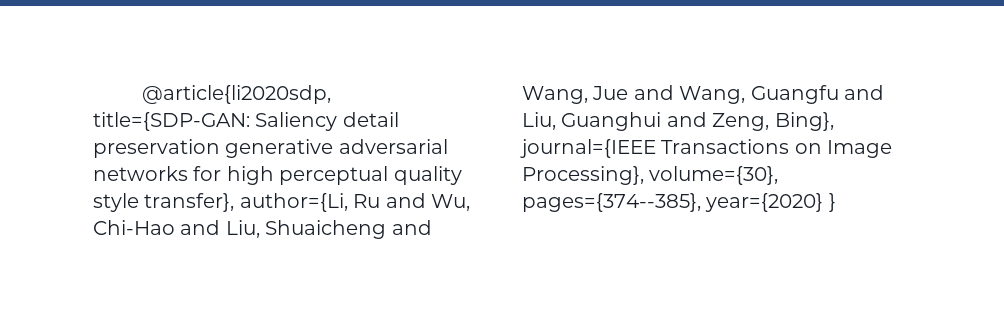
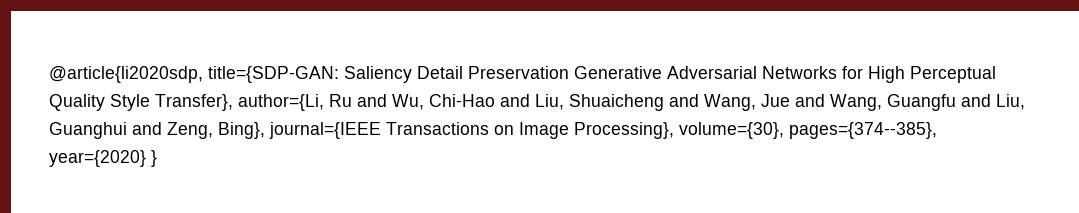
[342,112,399,127] [93,139,448,158] [93,166,462,185] [93,193,235,212] detail preservation generative adversarial networks for high perceptual quality style transfer}, -> [417,66,996,83] [49,94,233,111] Detail Preservation Generative Adversarial Networks for High Perceptual Quality Style Transfer},

